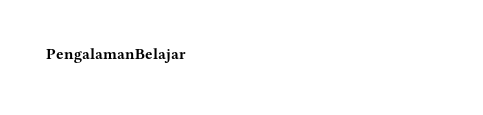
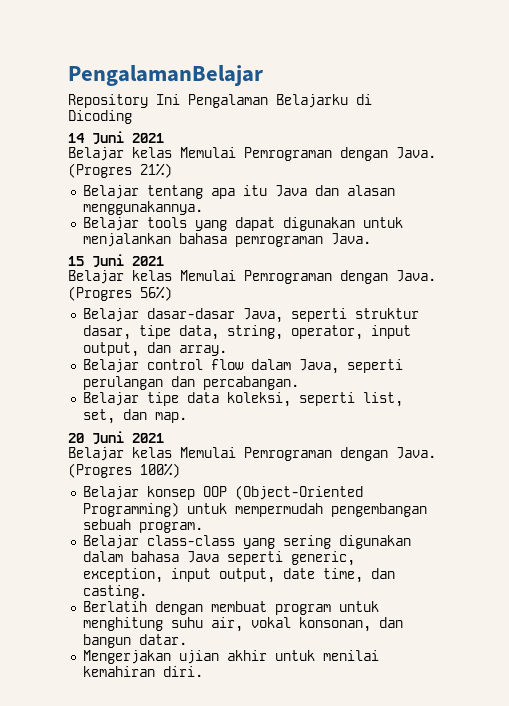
(186, 55) none -> [68,94,372,108] [68,110,132,124] [68,131,164,144] [68,147,436,161] [68,163,172,178] [82,185,395,199] [82,201,203,215] [82,217,403,231] [82,233,371,247] [68,254,164,267] [68,270,436,284] [68,286,172,301] [82,308,419,323] [82,325,411,340] [82,342,227,357] [82,359,403,374] [82,376,299,390] [82,392,403,407] [82,409,187,424] [68,431,164,444] [68,447,436,461] [68,463,180,478] [82,485,363,500] [82,502,427,517] [82,519,203,533] [82,535,411,549] [82,551,355,566] [82,568,395,583] [82,585,147,599] [82,601,379,615] [82,617,403,632] [82,634,187,648] [82,650,379,664] [82,666,203,677] // Repository Ini Pengalaman Belajarku di Dicoding // 14 Juni 2021 // Belajar kelas Memulai Pemrograman dengan Java. (Progres 21%) // Belajar tentang apa itu Java dan alasan menggunakannya. // Belajar tools yang dapat digunakan untuk menjalankan bahasa pemrograman Java. // 15 Juni 2021 // Belajar kelas Memulai Pemrograman dengan Java. (Progres 56%) // Belajar dasar-dasar Java, seperti struktur dasar, tipe data, string, operator, input output, dan array. // Belajar control flow dalam Java, seperti perulangan dan percabangan. // Belajar tipe data koleksi, seperti list, set, dan map. // 20 Juni 2021 // Belajar kelas Memulai Pemrograman dengan Java. (Progres 100%) // Belajar konsep OOP (Object-Oriented Programming) untuk mempermudah pengembangan sebuah program. // Belajar class-class yang sering digunakan dalam bahasa Java seperti generic, exception, input output, date time, dan casting. // Berlatih dengan membuat program untuk menghitung suhu air, vokal konsonan, dan bangun datar. // Mengerjakan ujian akhir untuk menilai kemahiran diri.

